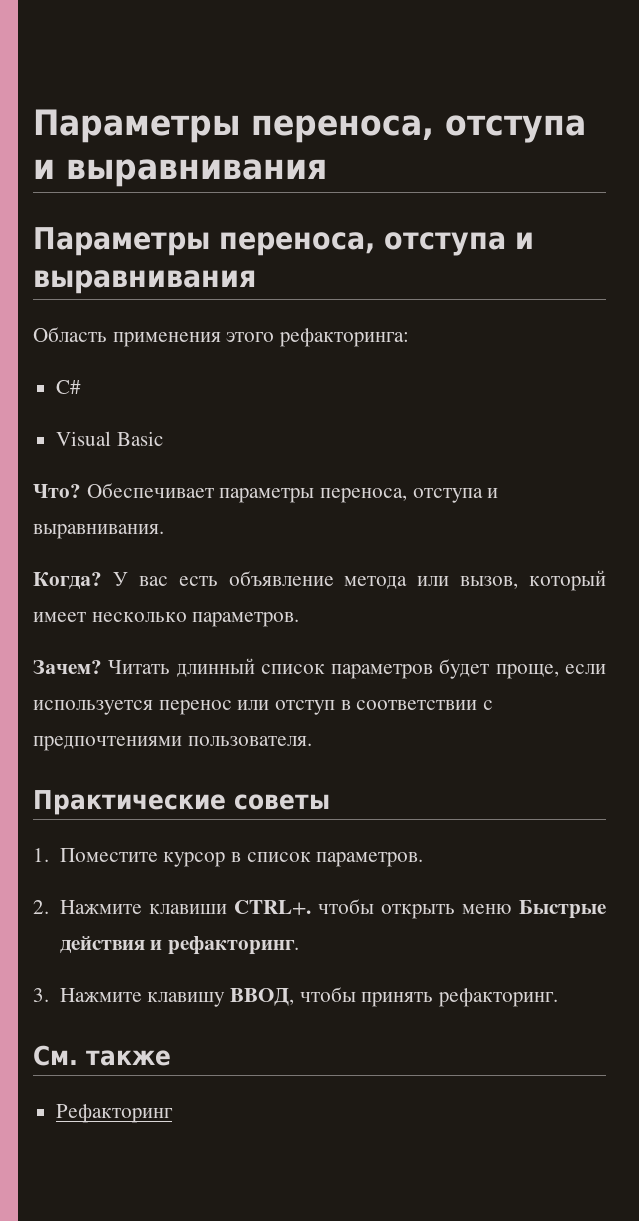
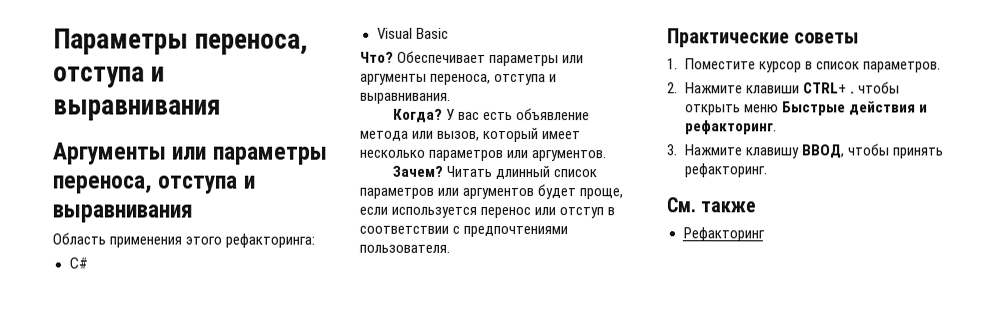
[33,109,586,143] [33,159,327,187] [33,227,210,256] Параметры переноса, отступа и выравнивания // Параметры -> [53,28,309,55] [53,66,166,88] [53,99,221,121] [53,142,328,165] Параметры переноса, отступа и выравнивания // Аргументы или параметры
(315, 495) none -> [562,55,585,64] [360,73,427,85] или аргументы
[192,612,300,627] параметров. -> [429,149,608,162] параметров или аргументов.
(434, 671) none -> [437,187,535,200] или аргументов
[233,900,311,915] CTRL+. -> [803,82,856,94] CTRL+ .

